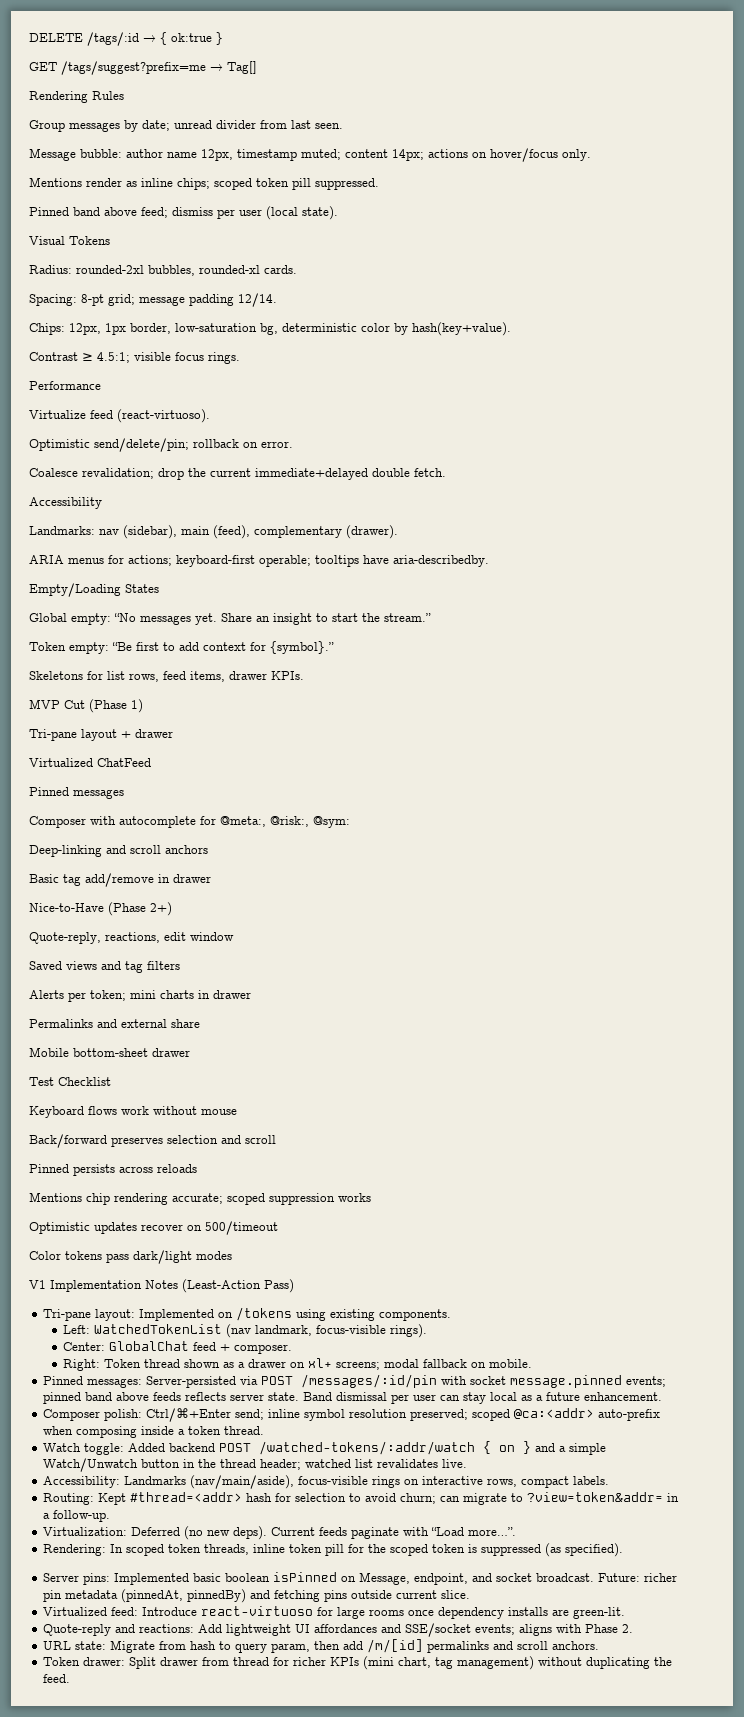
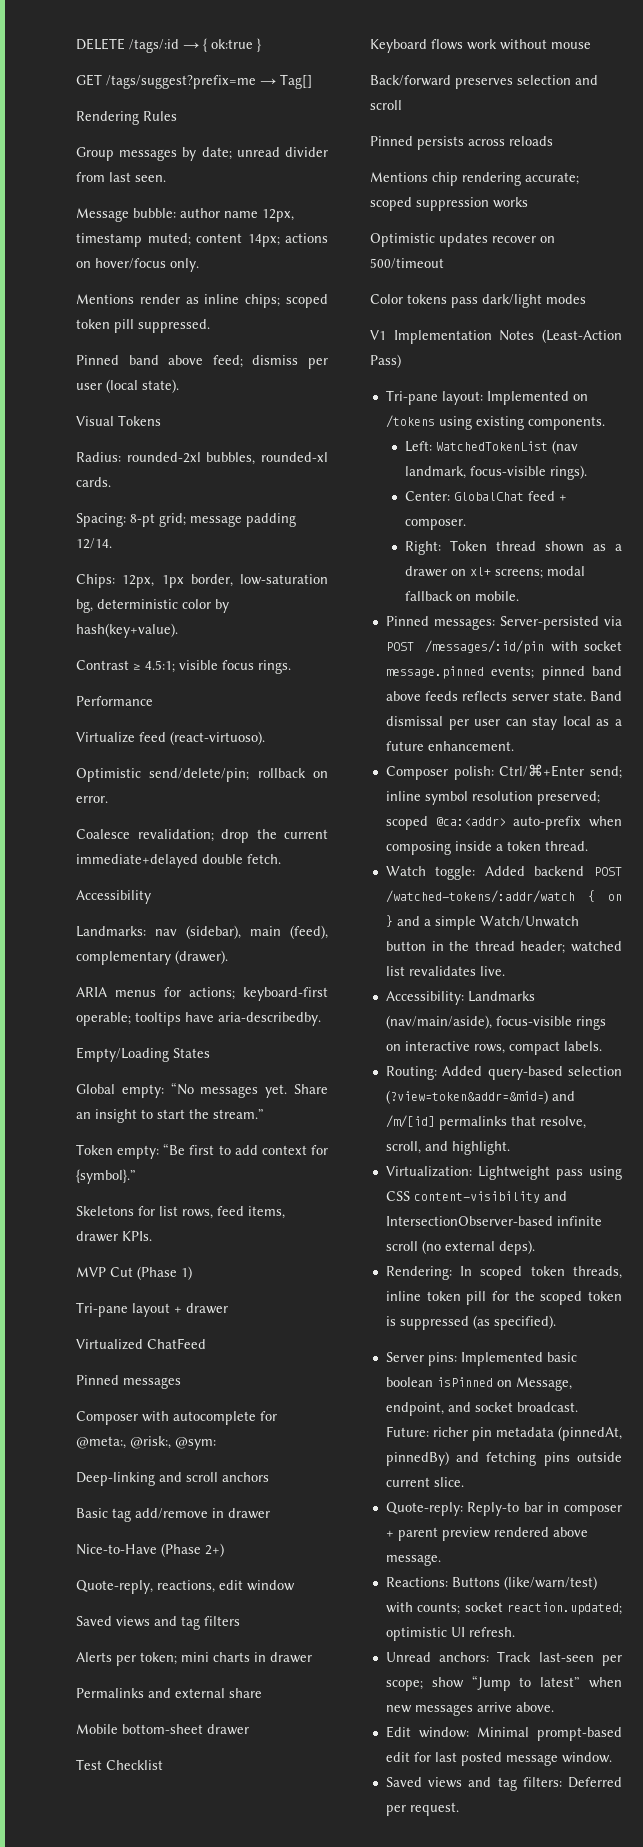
[97,1492,679,1505] [42,1510,110,1522] [42,1526,516,1540] Kept #thread=<addr> hash for selection to avoid churn; can migrate to ?view=token&addr= in a follow-up. // Virtualization: Deferred (no new deps). Current feeds paginate with “Load more…”. -> [442,1066,622,1080] [385,1090,575,1104] [385,1115,586,1130] [385,1141,510,1155] [385,1166,622,1180] [385,1191,567,1203] [385,1216,602,1226] [385,1240,535,1255] Added query-based selection (?view=token&addr=&mid=) and /m/[id] permalinks that resolve, scroll, and highlight. // Virtualization: Lightweight pass using CSS content-visibility and IntersectionObserver-based infinite scroll (no external deps).
[42,1606,625,1619] [42,1623,633,1637] [42,1639,599,1653] [42,1656,672,1670] [42,1674,70,1683] Virtualized feed: Introduce react-virtuoso for large rooms once dependency installs are green-lit. // Quote-reply and reactions: Add lightweight UI affordances and SSE/socket events; aligns with Phase 2. // URL state: Migrate from hash to query param, then add /m/[id] permalinks and scroll anchors. // Token drawer: Split drawer from thread for richer KPIs (mini chart, tag management) without duplicating the feed. -> [385,1502,622,1516] [385,1527,588,1541] [385,1554,441,1566] [385,1576,597,1590] [385,1602,622,1615] [385,1627,515,1641] [385,1651,622,1666] [385,1675,622,1691] [385,1702,554,1716] [385,1726,622,1741] [385,1752,612,1766] [385,1777,622,1791] [385,1802,459,1816] Quote-reply: Reply-to bar in composer + parent preview rendered above message. // Reactions: Buttons (like/warn/test) with counts; socket reaction.updated; optimistic UI refresh. // Unread anchors: Track last-seen per scope; show “Jump to latest” when new messages arrive above. // Edit window: Minimal prompt-based edit for last posted message window. // Saved views and tag filters: Deferred per request.

